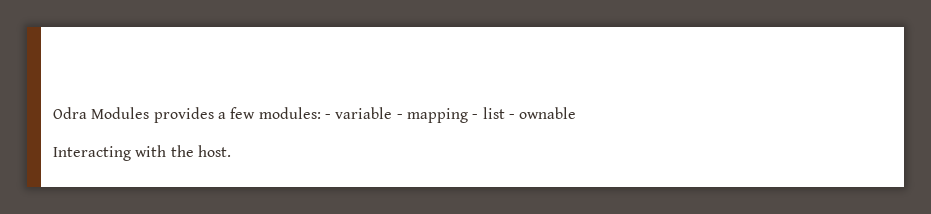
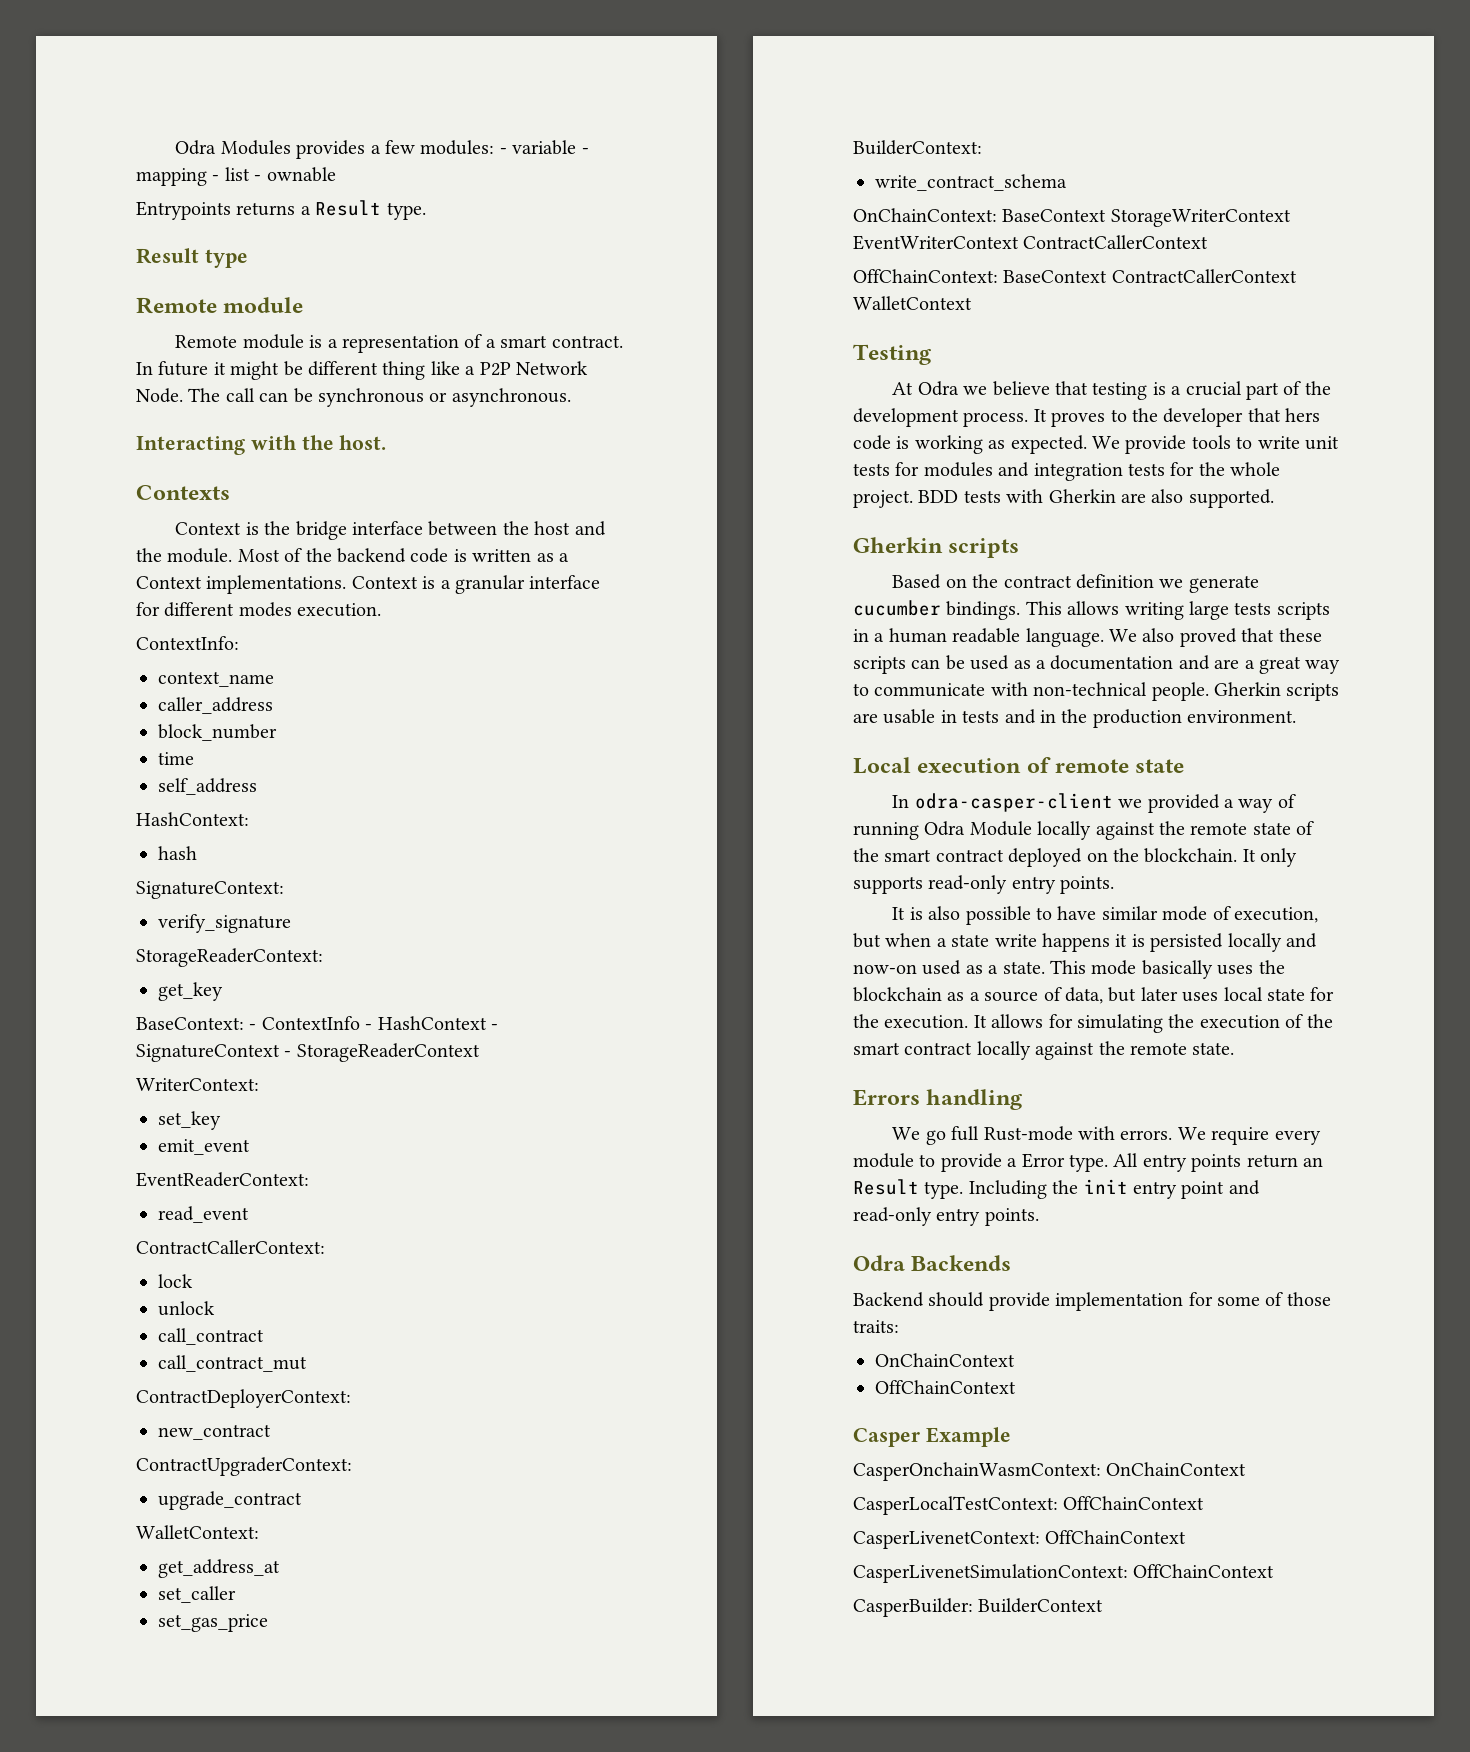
[53,145,231,161] Interacting with the host. -> [136,200,426,220] [136,248,248,268] [136,297,304,314] [175,334,623,353] [136,361,588,380] [136,388,571,407] [136,435,387,455] [136,485,230,500] [175,521,606,540] [136,548,569,563] [136,575,601,594] [136,602,382,617] [136,636,239,650] [158,671,274,687] [158,697,273,714] [158,724,277,741] [158,752,194,765] [158,778,257,795] [136,812,249,826] [158,846,197,860] [136,881,284,899] [158,914,291,933] [136,948,323,967] [158,982,223,1001] [136,1016,498,1030] [136,1043,480,1062] [136,1078,259,1091] [158,1111,221,1130] [158,1139,250,1155] [136,1172,309,1187] [158,1206,249,1223] [136,1240,325,1254] [158,1274,193,1288] [158,1301,215,1316] [158,1328,264,1345] [158,1355,307,1372] [136,1389,351,1408] [158,1424,271,1440] [136,1457,352,1476] [158,1491,302,1510] [136,1525,259,1539] [158,1559,280,1578] [158,1586,236,1603] [158,1614,268,1632] [853,140,982,155] [875,174,1067,191] [853,208,1291,227] [853,235,1209,250] [853,269,1297,283] [853,296,972,310] [853,344,931,365] [892,381,1331,400] [853,408,1321,427] [853,435,1339,454] [853,462,1281,481] [853,489,1274,508] [853,537,1020,558] [892,574,1259,593] [853,600,1330,620] [853,628,1322,647] [853,655,1341,674] [853,682,1340,701] [853,709,1297,728] [853,757,1185,774] [892,793,1296,813] [853,821,1315,840] [853,848,1298,867] [853,875,1115,894] [892,906,1319,925] [853,933,1317,952] [853,960,1285,979] [853,987,1335,1004] [853,1014,1333,1033] [853,1041,1235,1060] [853,1089,1023,1110] [892,1126,1321,1145] [853,1153,1323,1172] [853,1179,1260,1199] [853,1207,1039,1226] [853,1255,1012,1271] [853,1292,1331,1311] [853,1320,899,1333] [875,1353,1015,1367] [875,1380,1016,1394] [853,1427,1011,1447] [853,1462,1247,1481] [853,1496,1205,1515] [853,1530,1187,1549] [853,1564,1275,1583] [853,1598,1104,1617] Entrypoints returns a Result type. // Result type // Remote module // Remote module is a representation of a smart contract. In future it might be different thing like a P2P Network Node. The call can be synchronous or asynchronous. // Interacting with the host. // Contexts // Context is the bridge interface between the host and the module. Most of the backend code is written as a Context implementations. Context is a granular interface for different modes execution. // ContextInfo: // context_name // caller_address // block_number // time // self_address // HashContext: // hash // SignatureContext: // verify_signature // StorageReaderContext: // get_key // BaseContext: - ContextInfo - HashContext - SignatureContext - StorageReaderContext // WriterContext: // set_key // emit_event // EventReaderContext: // read_event // ContractCallerContext: // lock // unlock // call_contract // call_contract_mut // ContractDeployerContext: // new_contract // ContractUpgraderContext: // upgrade_contract // WalletContext: // get_address_at // set_caller // set_gas_price // BuilderContext: // write_contract_schema // OnChainContext: BaseContext StorageWriterContext EventWriterContext ContractCallerContext // OffChainContext: BaseContext ContractCallerContext WalletContext // Testing // At Odra we believe that testing is a crucial part of the development process. It proves to the developer that hers code is working as expected. We provide tools to write unit tests for modules and integration tests for the whole project. BDD tests with Gherkin are also supported. // Gherkin scripts // Based on the contract definition we generate cucumber bindings. This allows writing large tests scripts in a human readable language. We also proved that these scripts can be used as a documentation and are a great way to communicate with non-technical people. Gherkin scripts are usable in tests and in the production environment. // Local execution of remote state // In odra-casper-client we provided a way of running Odra Module locally against the remote state of the smart contract deployed on the blockchain. It only supports read-only entry points. // It is also possible to have similar mode of execution, but when a state write happens it is persisted locally and now-on used as a state. This mode basically uses the blockchain as a source of data, but later uses local state for the execution. It allows for simulating the execution of the smart contract locally against the remote state. // Errors handling // We go full Rust-mode with errors. We require every module to provide a Error type. All entry points return an Result type. Including the init entry point and read-only entry points. // Odra Backends // Backend should provide implementation for some of those traits: // OnChainContext // OffChainContext // Casper Example // CasperOnchainWasmContext: OnChainContext // CasperLocalTestContext: OffChainContext // CasperLivenetContext: OffChainContext // CasperLivenetSimulationContext: OffChainContext // CasperBuilder: BuilderContext

